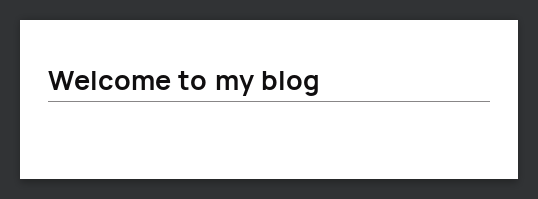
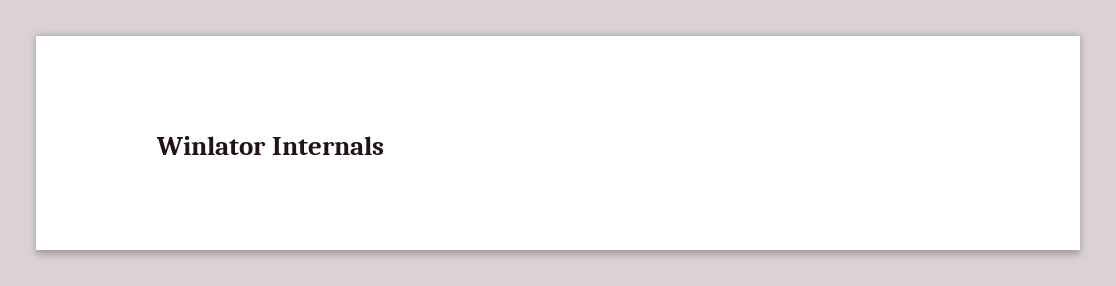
[48,71,320,96] Welcome to my blog -> [156,136,385,155] Winlator Internals

